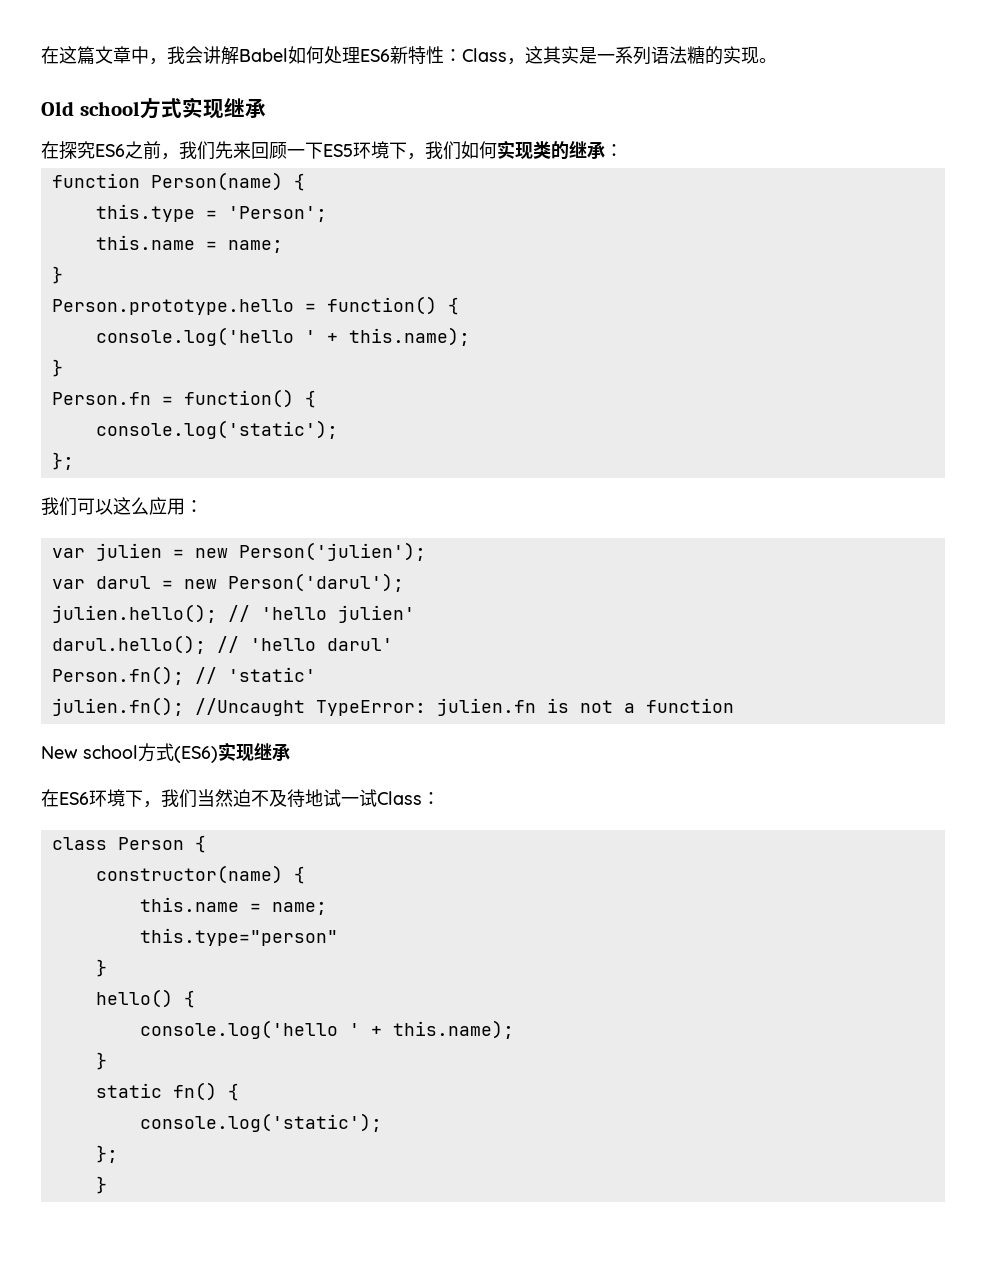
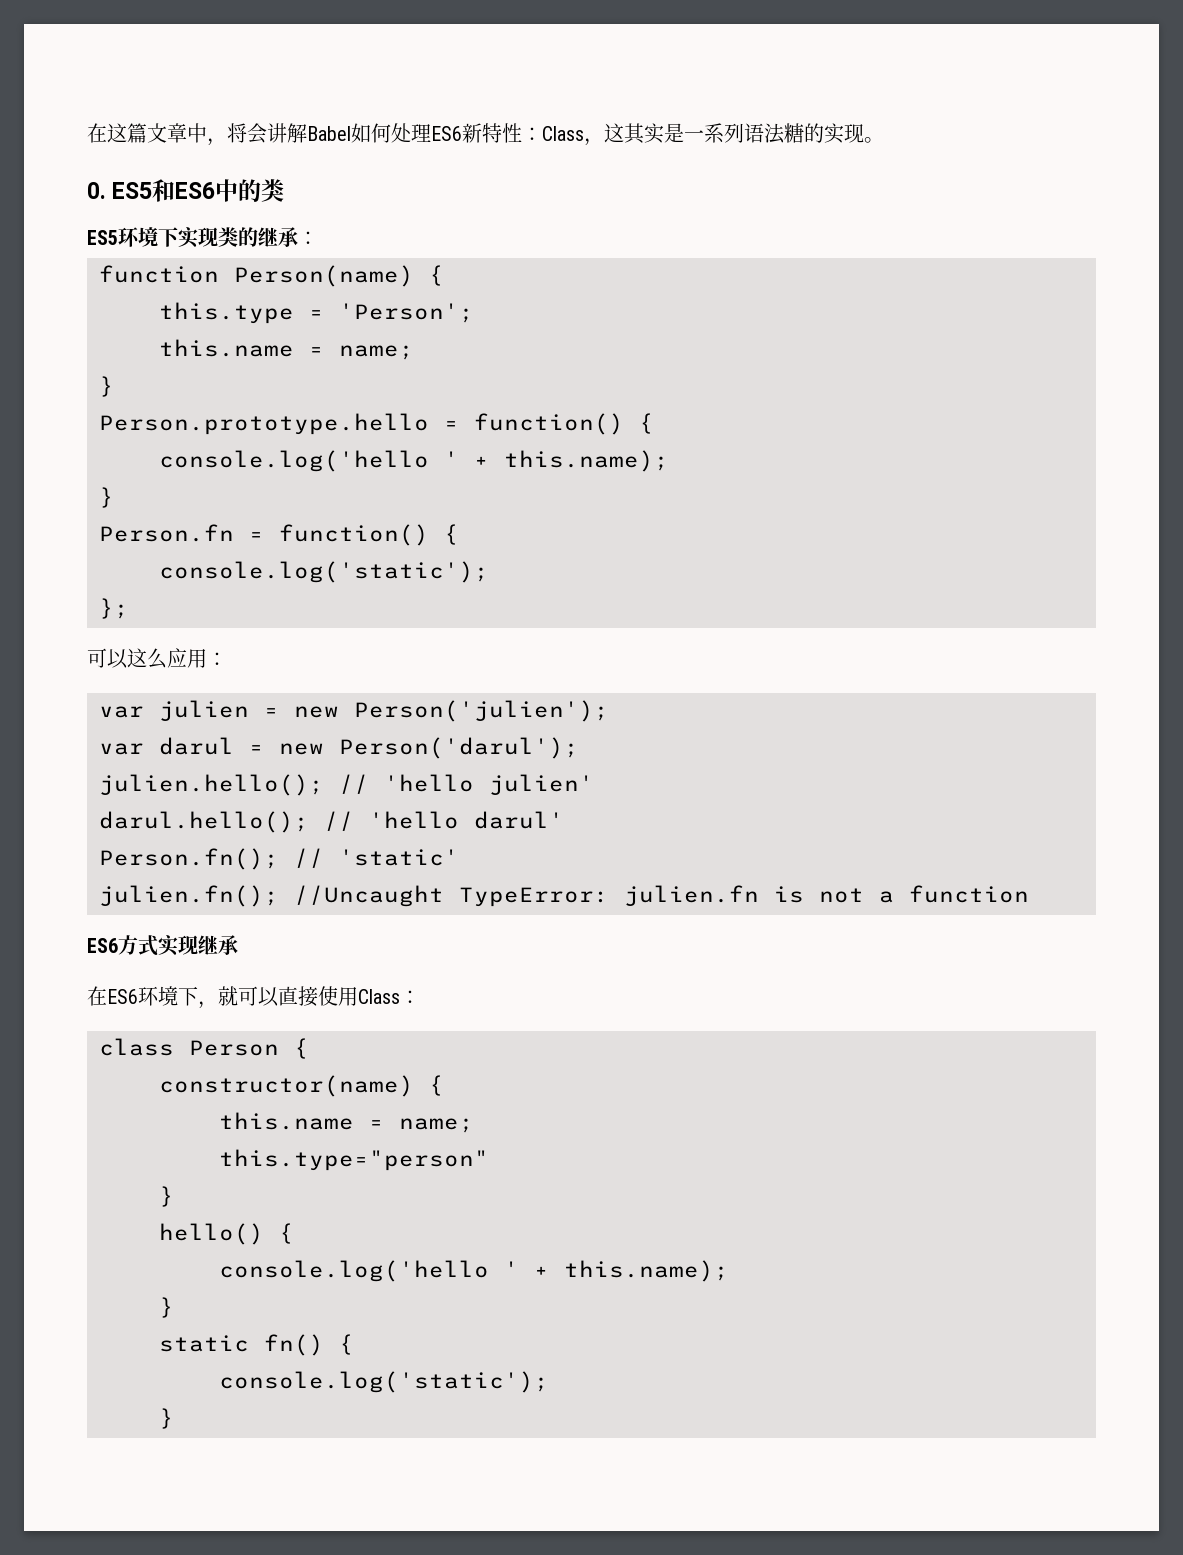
[167,46,185,64] 我 -> [227,123,247,143] 将
[41,97,266,119] [41,141,497,160] Old school方式实现继承 // 在探究ES6之前，我们先来回顾一下ES5环境下，我们如何 -> [87,179,285,202] [87,227,179,247] 0. ES5和ES6中的类 // ES5环境下
[41,497,77,516] 我们 -> (129, 608) none
[41,743,218,763] New school方式(ES6) -> [87,935,158,956] ES6方式
[161,789,377,808] 我们当然迫不及待地试一试 -> [218,986,358,1007] 就可以直接使用
[95,1145,118,1163] // }; -> (549, 1382) none

